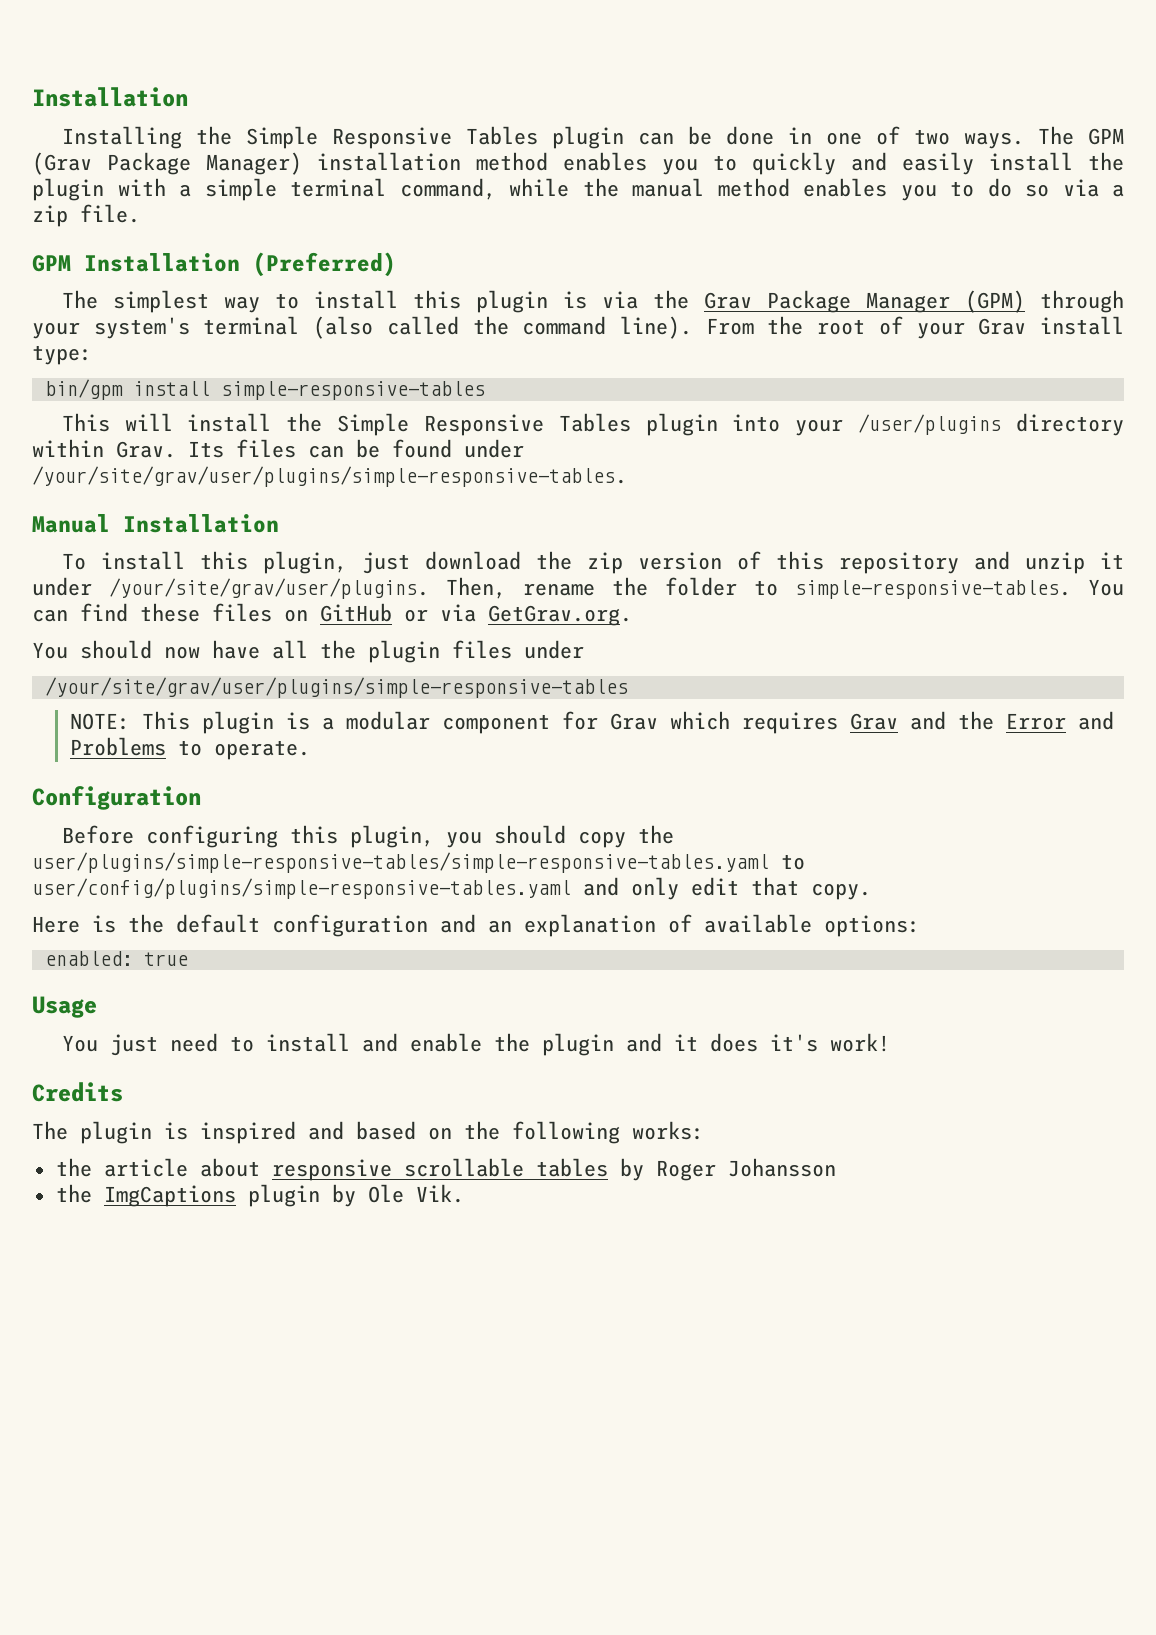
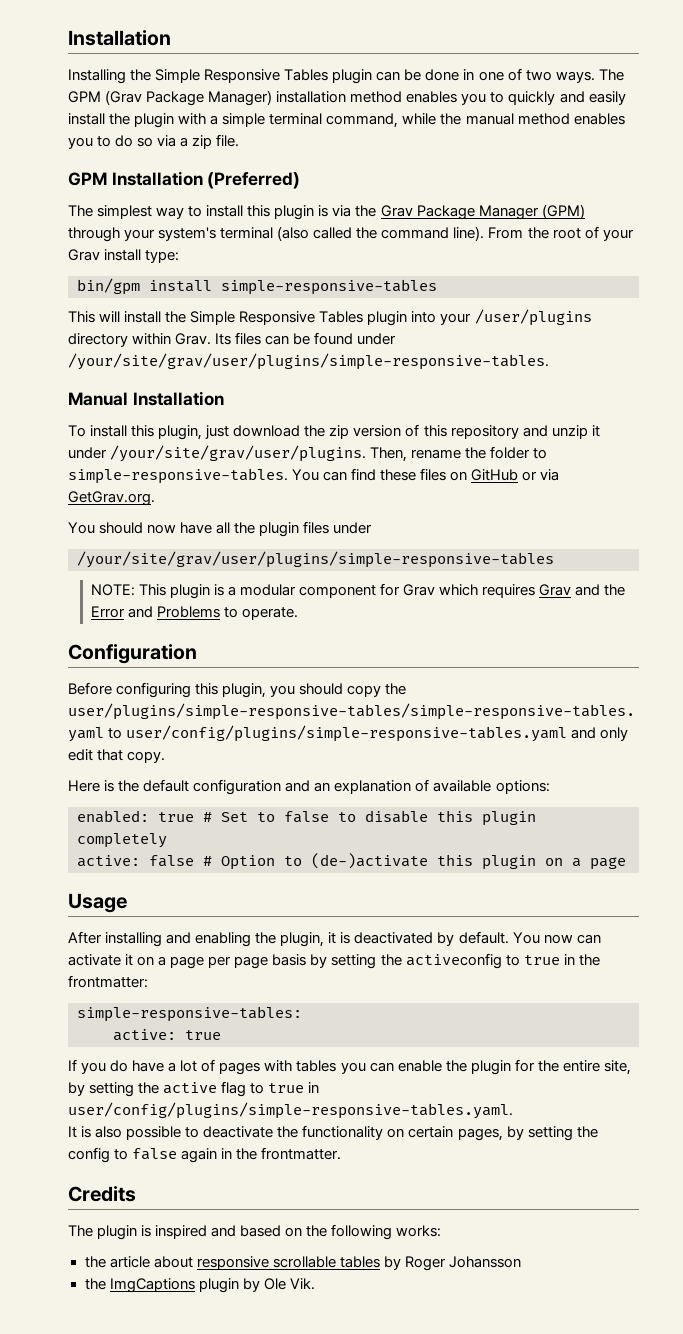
[32,996,97,1018] [61,1033,890,1056] // Usage // You just need to install and enable the plugin and it does it's work! -> [203,810,536,826] [77,833,167,848] [77,853,626,870] [68,893,127,913] [68,931,601,947] [68,953,600,969] [68,975,148,988] [77,1006,302,1022] [113,1029,221,1041] [68,1059,631,1075] [68,1081,320,1097] [68,1102,513,1119] [68,1125,598,1141] [68,1147,342,1163] # Set to false to disable this plugin completely // active: false # Option to (de-)activate this plugin on a page // Usage // After installing and enabling the plugin, it is deactivated by default. You now can activate it on a page per page basis by setting the activeconfig to true in the frontmatter: // simple-responsive-tables: // active: true // If you do have a lot of pages with tables you can enable the plugin for the entire site, by setting the active flag to true in user/config/plugins/simple-responsive-tables.yaml. // It is also possible to deactivate the functionality on certain pages, by setting the config to false again in the frontmatter.

